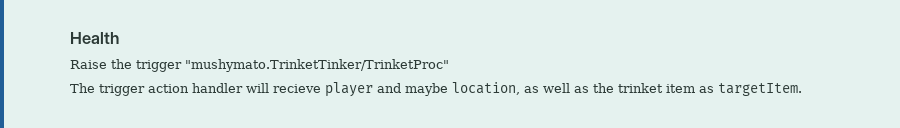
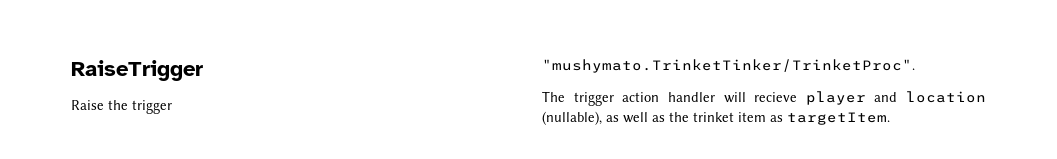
[70,32,119,44] Health -> [71,60,203,81] RaiseTrigger
[185,59,449,72] "mushymato.TrinketTinker/TrinketProc" -> [542,59,915,73] "mushymato.TrinketTinker/TrinketProc".
[405,82,520,96] maybe location, -> [906,91,986,103] [542,111,602,125] location (nullable),

